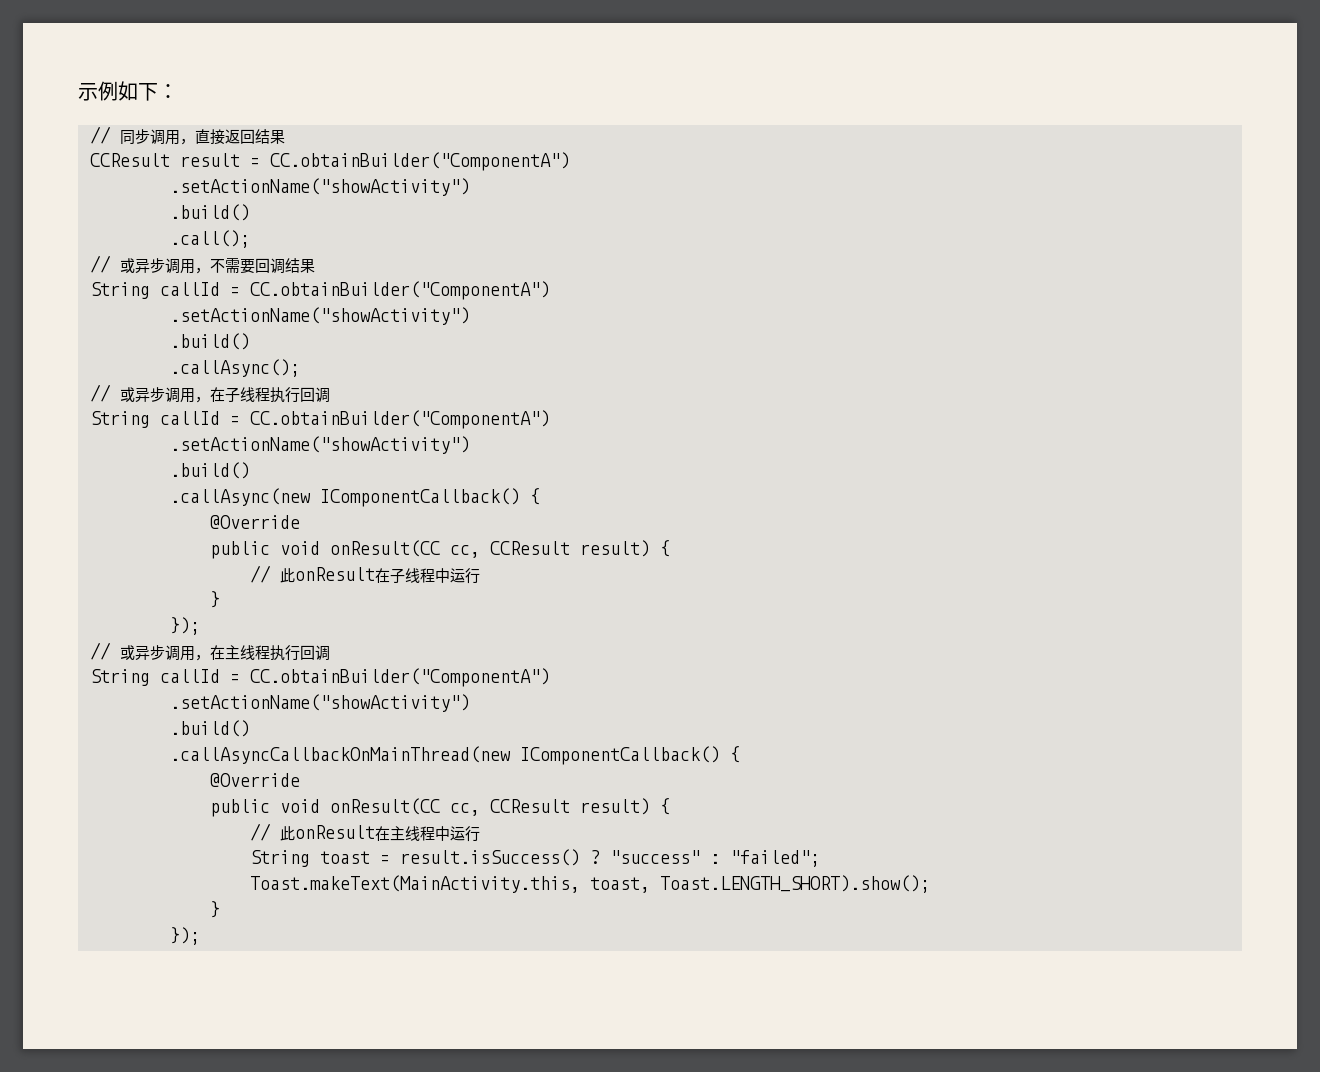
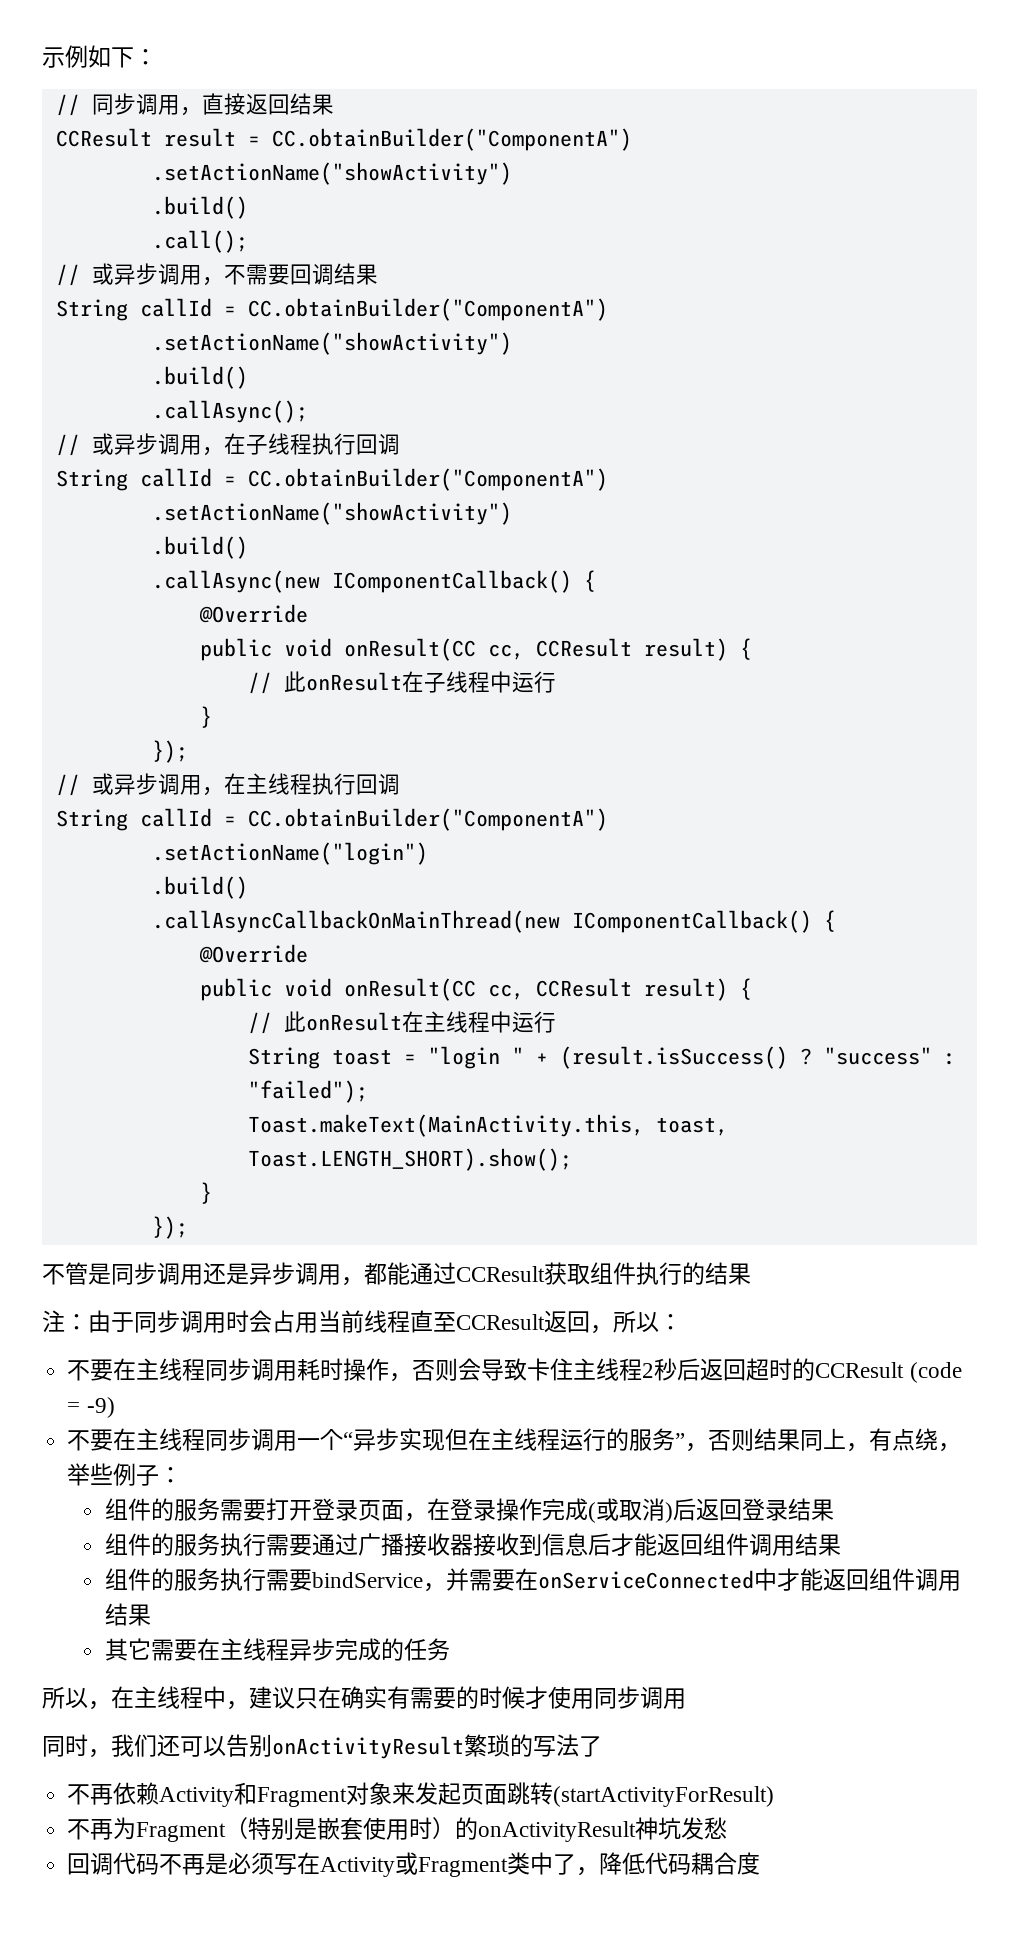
[170,694,470,712] .setActionName("showActivity") -> [151,842,428,865] .setActionName("login")
[400,849,580,866] result.isSuccess() -> [427,1046,788,1069] "login " + (result.isSuccess()
[730,850,820,867] "failed"; -> [247,1080,368,1103] "failed");
(200, 936) none -> [42,1262,751,1286] [42,1310,682,1334] [67,1358,962,1383] [67,1397,115,1418] [67,1428,962,1452] [67,1463,183,1486] [104,1498,834,1523] [104,1533,841,1556] [104,1568,961,1592] [104,1603,151,1626] [104,1638,450,1661] [42,1686,686,1710] [42,1734,602,1759] [67,1782,775,1807] [67,1817,728,1842] [67,1852,761,1877] // 不管是同步调用还是异步调用，都能通过CCResult获取组件执行的结果 // 注：由于同步调用时会占用当前线程直至CCResult返回，所以： // 不要在主线程同步调用耗时操作，否则会导致卡住主线程2秒后返回超时的CCResult (code = -9) // 不要在主线程同步调用一个“异步实现但在主线程运行的服务”，否则结果同上，有点绕，举些例子： // 组件的服务需要打开登录页面，在登录操作完成(或取消)后返回登录结果 // 组件的服务执行需要通过广播接收器接收到信息后才能返回组件调用结果 // 组件的服务执行需要bindService，并需要在onServiceConnected中才能返回组件调用结果 // 其它需要在主线程异步完成的任务 // 所以，在主线程中，建议只在确实有需要的时候才使用同步调用 // 同时，我们还可以告别onActivityResult繁琐的写法了 // 不再依赖Activity和Fragment对象来发起页面跳转(startActivityForResult) // 不再为Fragment（特别是嵌套使用时）的onActivityResult神坑发愁 // 回调代码不再是必须写在Activity或Fragment类中了，降低代码耦合度

